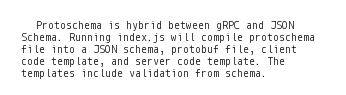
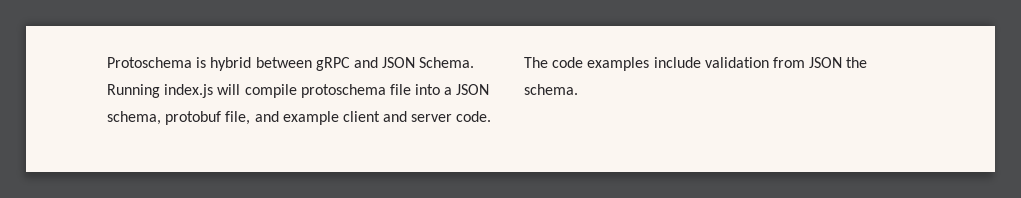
[261,45,297,53] [21,57,285,67] [21,69,75,79] client code template, and server code template. The templates -> [254,111,492,125] [524,57,650,71] and example client and server code. The code examples
(219, 73) none -> [809,57,868,68] JSON the

